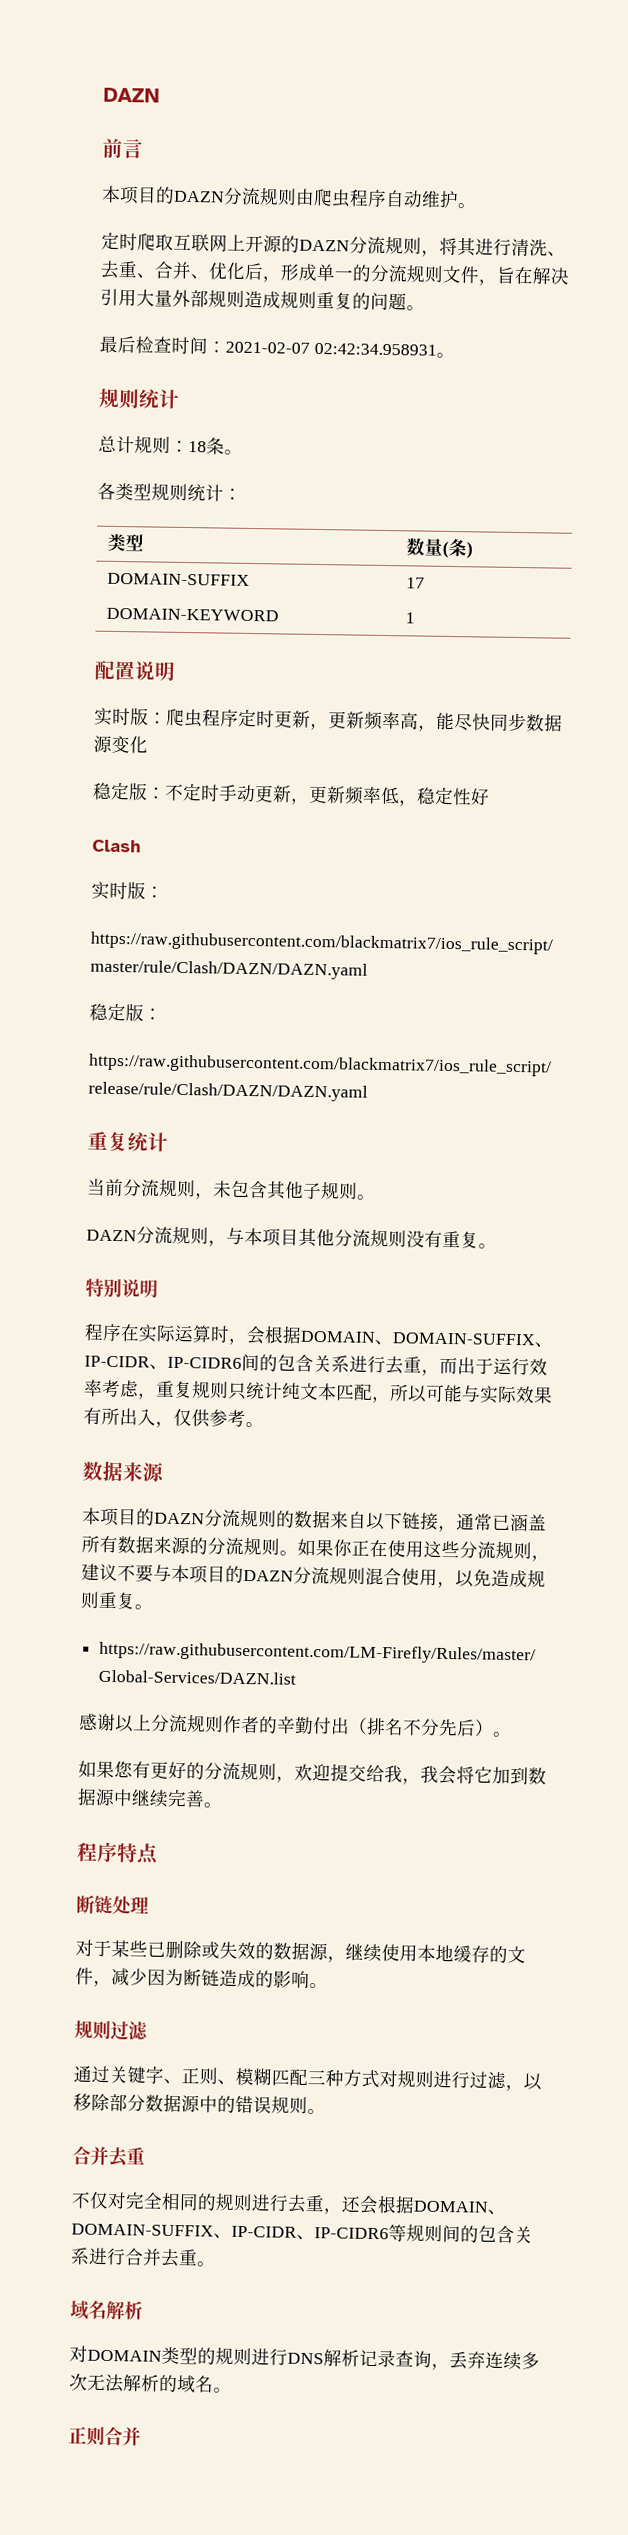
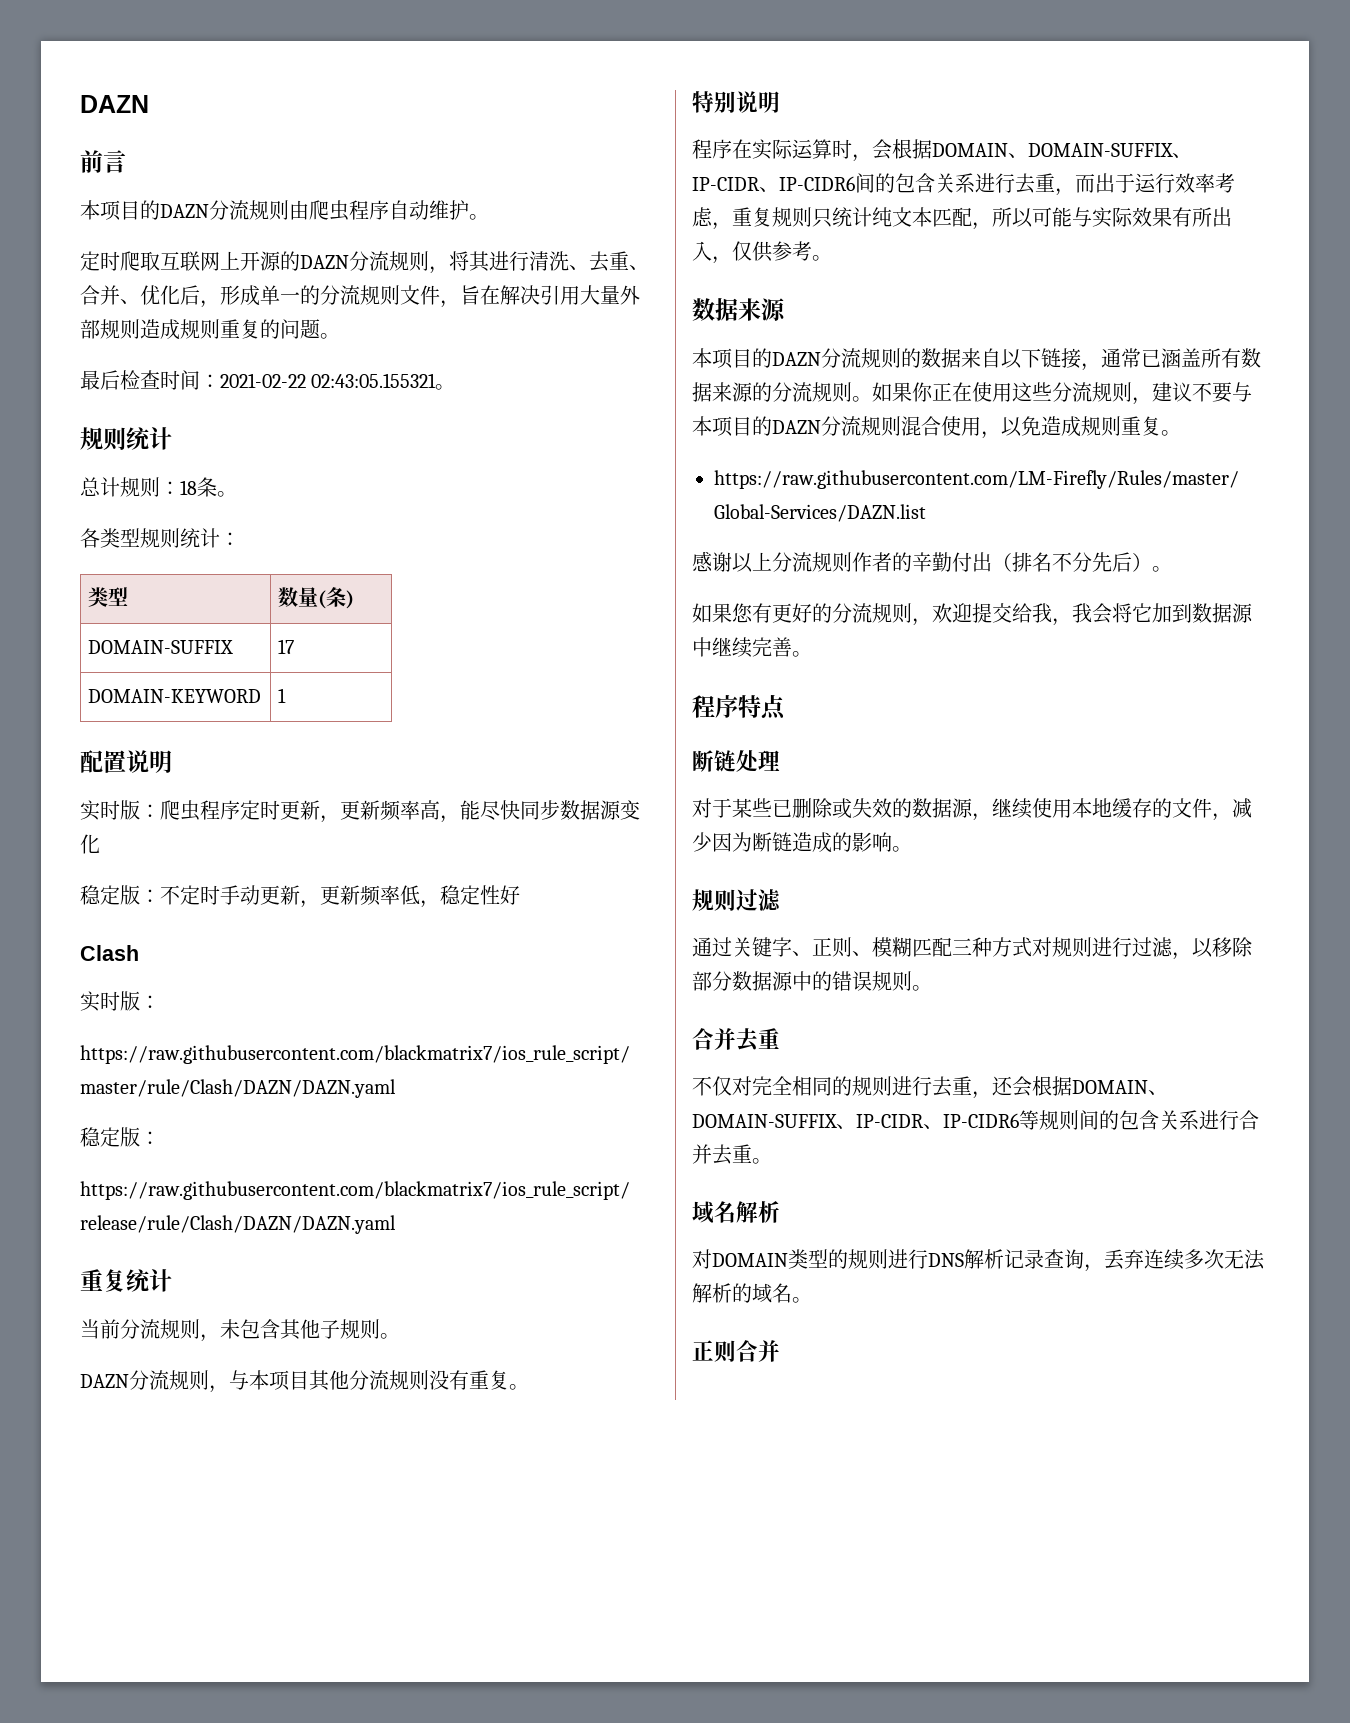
[225,341,437,356] 2021-02-07 02:42:34.958931 -> [220,373,437,388] 2021-02-22 02:43:05.155321

